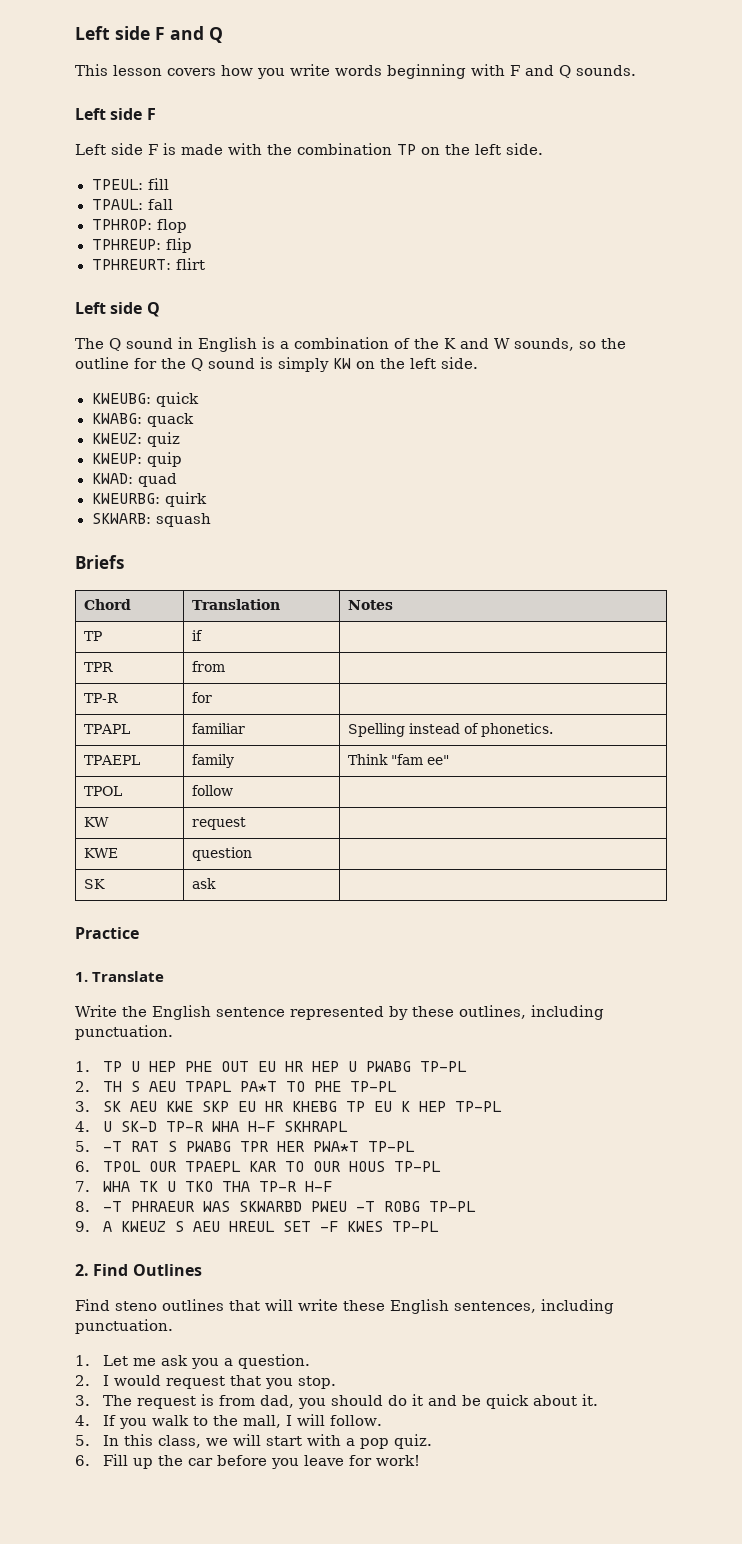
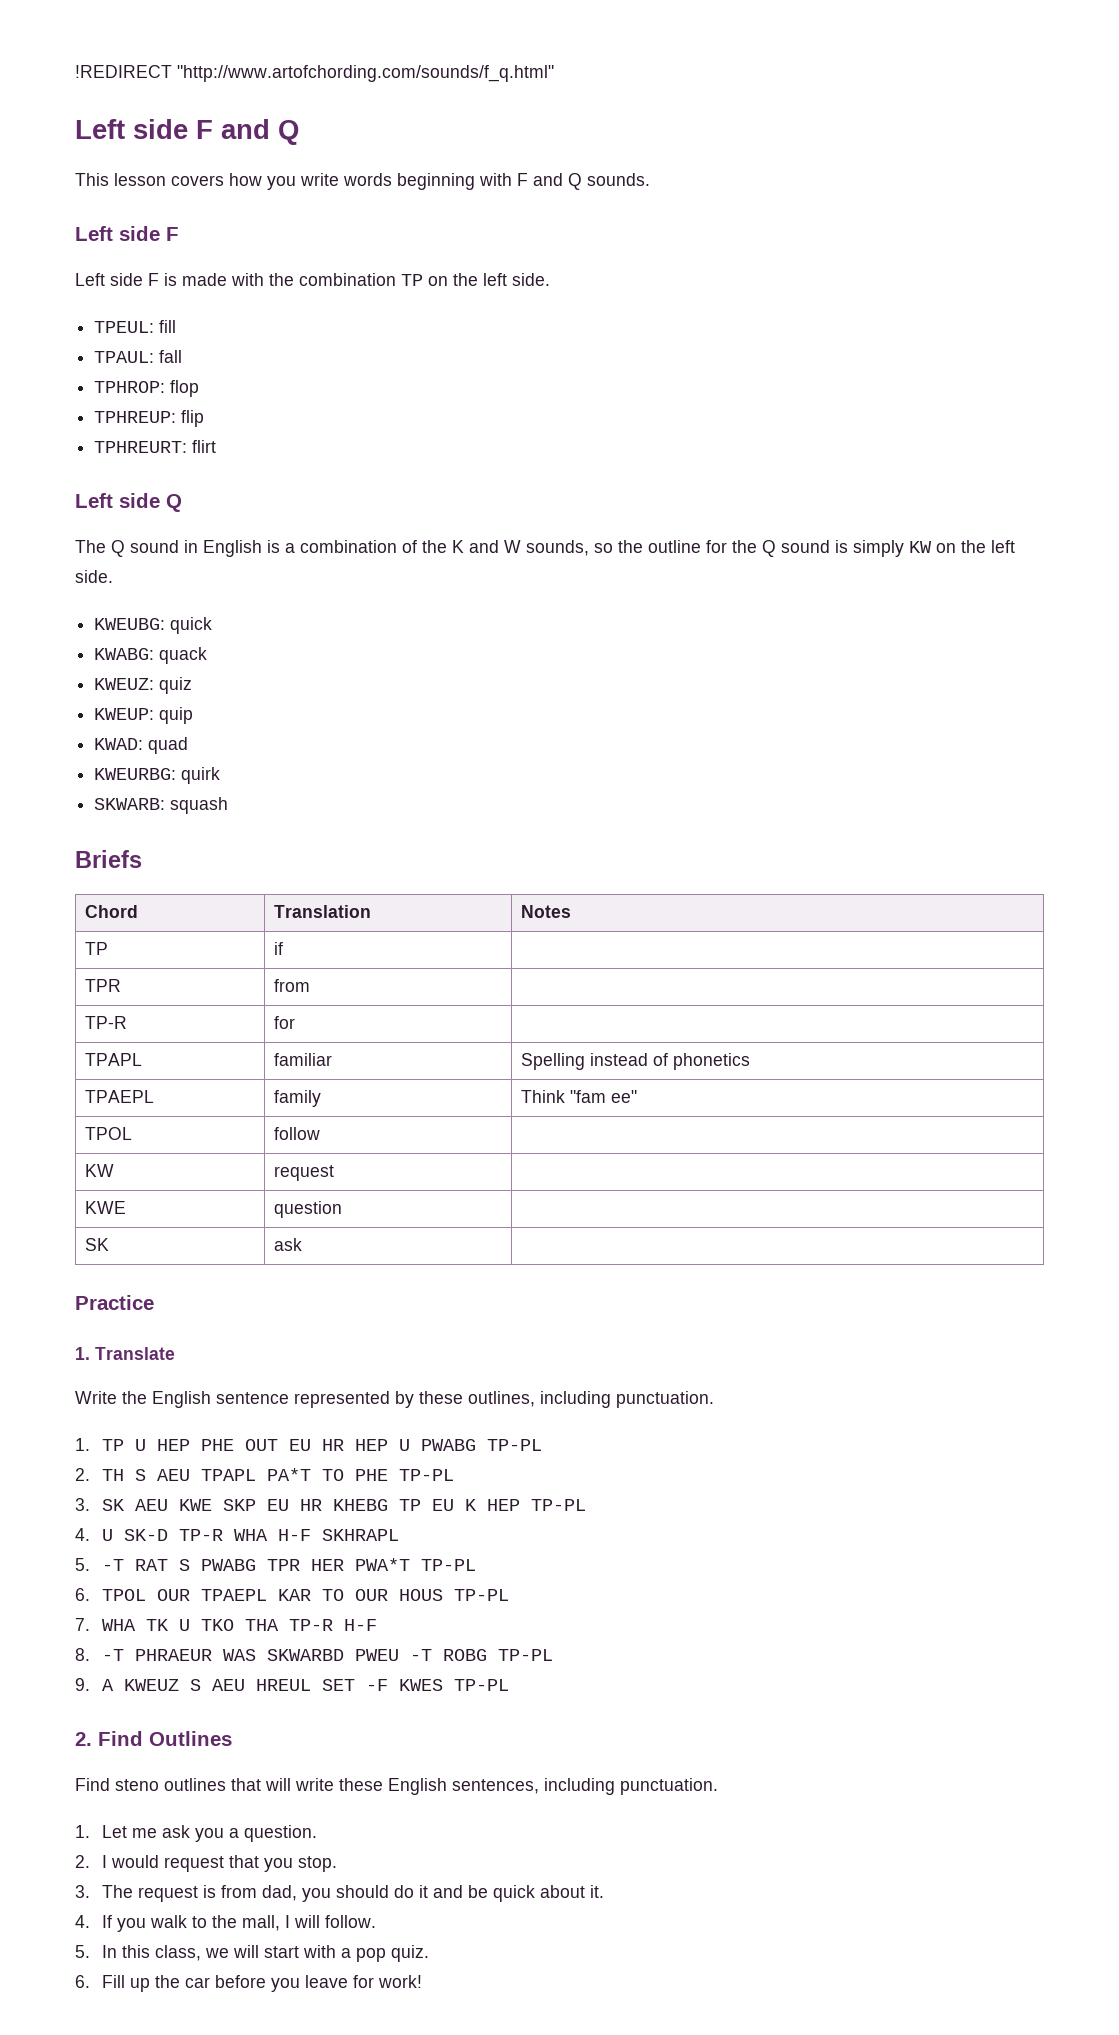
(75, 33) none -> [75,65,554,82] !REDIRECT "http://www.artofchording.com/sounds/f_q.html" //
[481,723,554,737] phonetics. -> [673,1053,751,1070] phonetics

